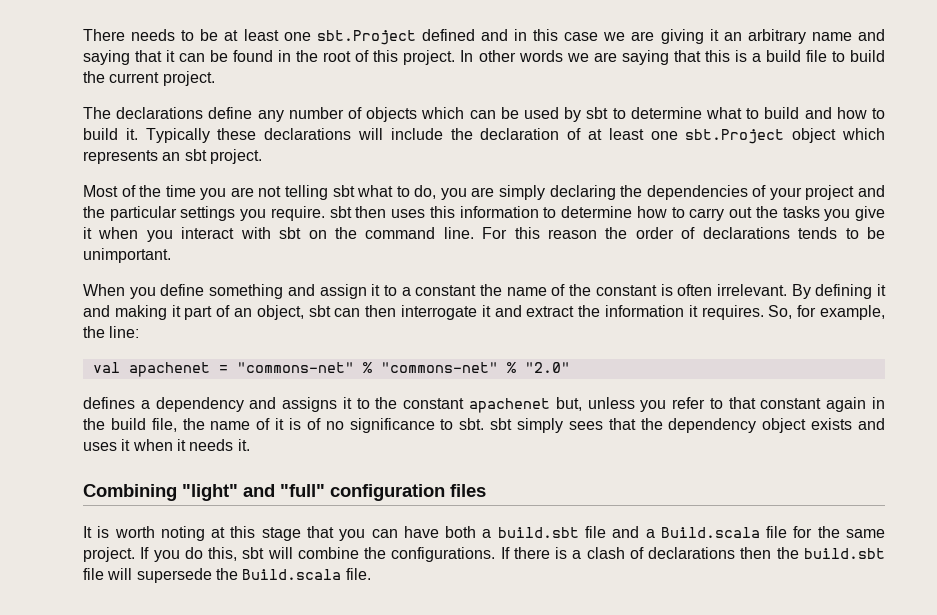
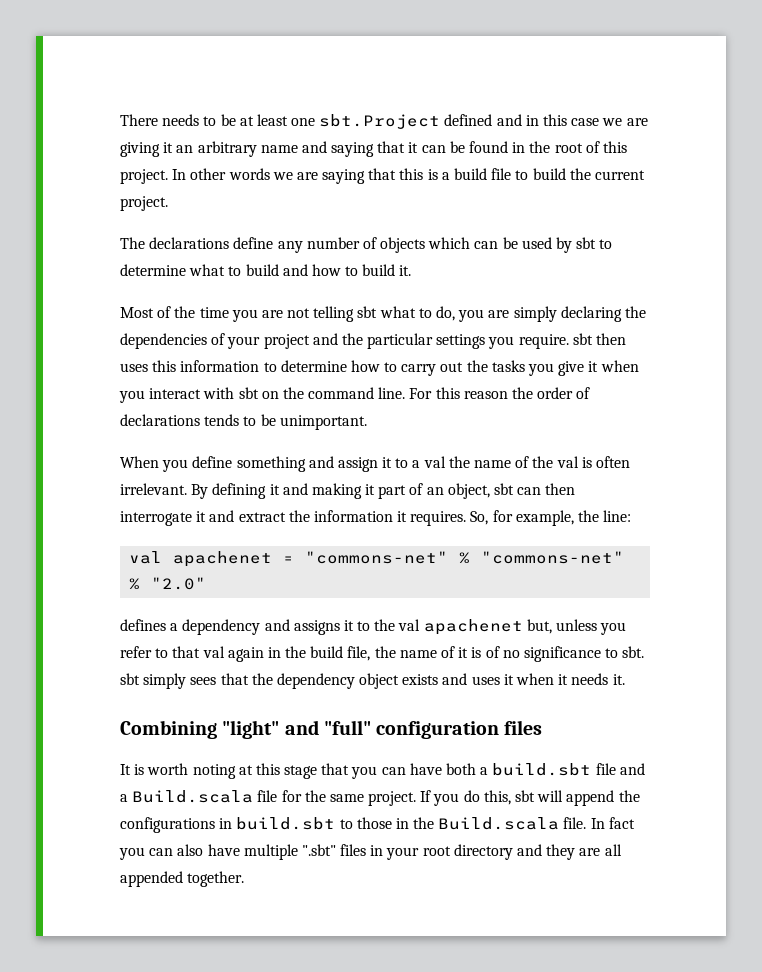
[145,128,885,144] [83,149,262,164] Typically these declarations will include the declaration of at least one sbt.Project object which represents an sbt project. -> (412, 270) none
[415,285,477,296] constant -> [423,456,446,468] val
[595,285,657,296] constant -> [556,456,579,468] val
[403,398,465,409] constant -> [398,619,421,631] val
[760,398,822,409] constant -> [202,646,225,658] val
[297,547,885,562] [83,568,371,583] combine the configurations. If there is a clash of declarations then the build.sbt file will supersede the Build.scala file. -> [566,790,640,806] [120,817,635,833] [119,844,622,860] [120,871,245,887] append the configurations in build.sbt to those in the Build.scala file. In fact you can also have multiple ".sbt" files in your root directory and they are all appended together.

